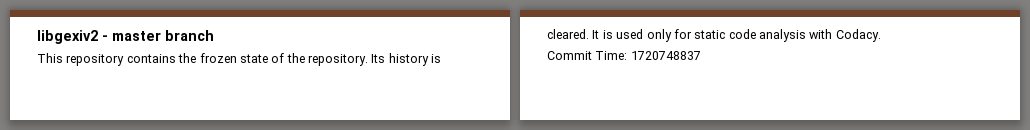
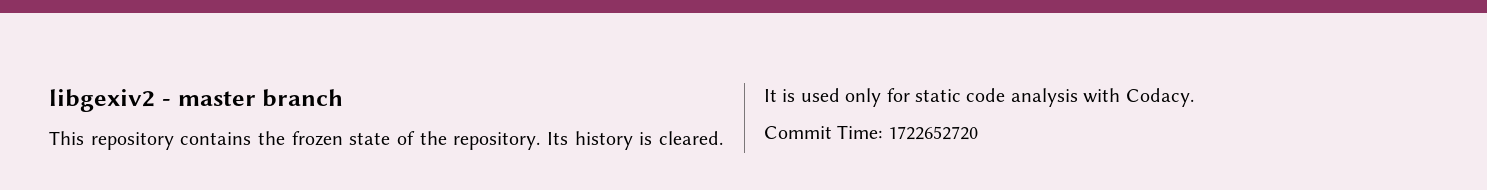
[630,51,701,60] 1720748837 -> [887,126,978,140] 1722652720

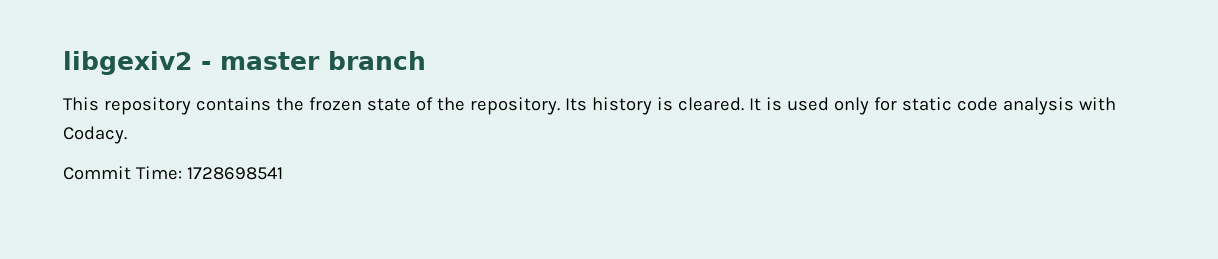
[887,126,978,140] 1722652720 -> [186,167,283,180] 1728698541

